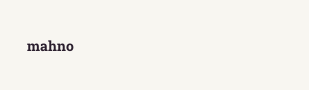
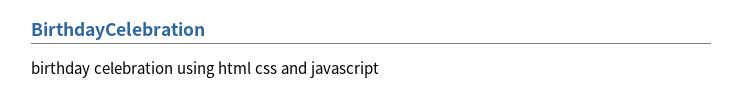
[27,40,74,52] mahno -> [31,21,205,40] [31,61,380,78] BirthdayCelebration // birthday celebration using html css and javascript

